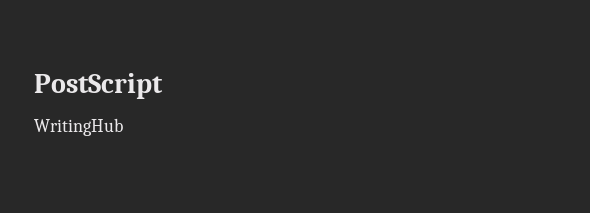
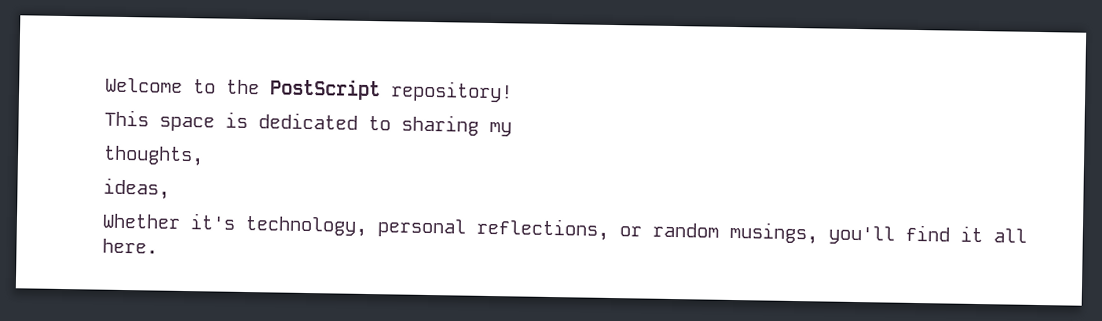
[34,73,163,99] [34,118,123,136] PostScript // WritingHub -> [105,77,513,103] [104,109,512,137] [103,145,204,167] [103,177,170,200] [102,213,1027,245] [102,238,158,254] Welcome to the PostScript repository! // This space is dedicated to sharing my // thoughts, // ideas, // Whether it's technology, personal reflections, or random musings, you'll find it all here.

